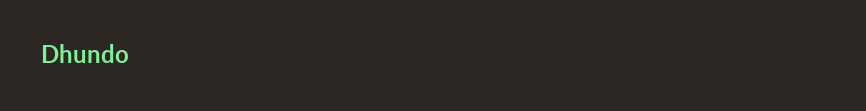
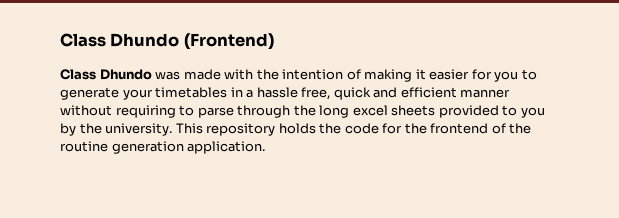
[41,44,129,63] Dhundo -> [60,33,274,50] [60,69,537,82] [60,87,511,100] [60,105,545,118] [60,123,532,136] [60,141,266,154] Class Dhundo (Frontend) // Class Dhundo was made with the intention of making it easier for you to generate your timetables in a hassle free, quick and efficient manner without requiring to parse through the long excel sheets provided to you by the university. This repository holds the code for the frontend of the routine generation application.

